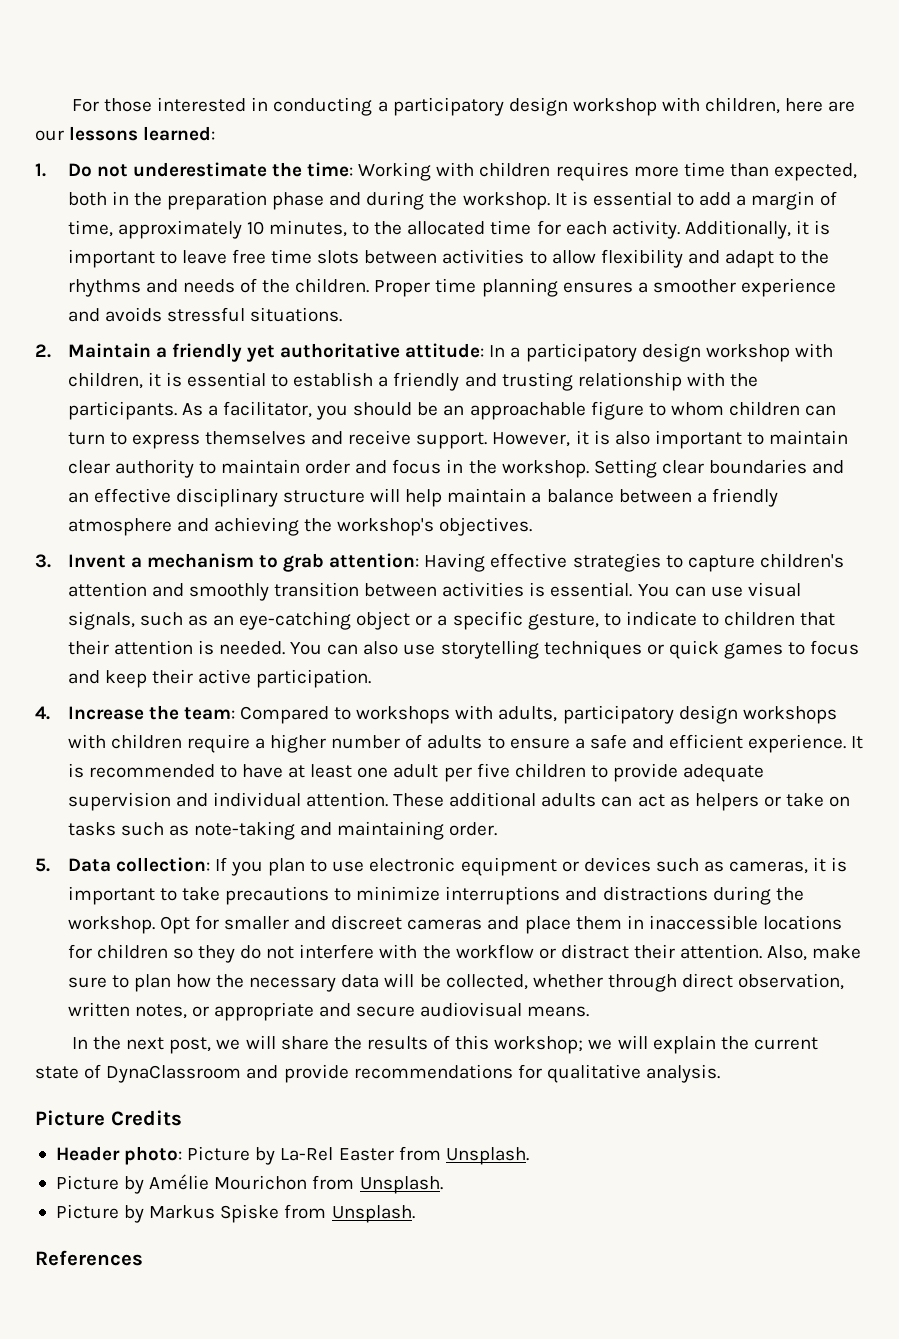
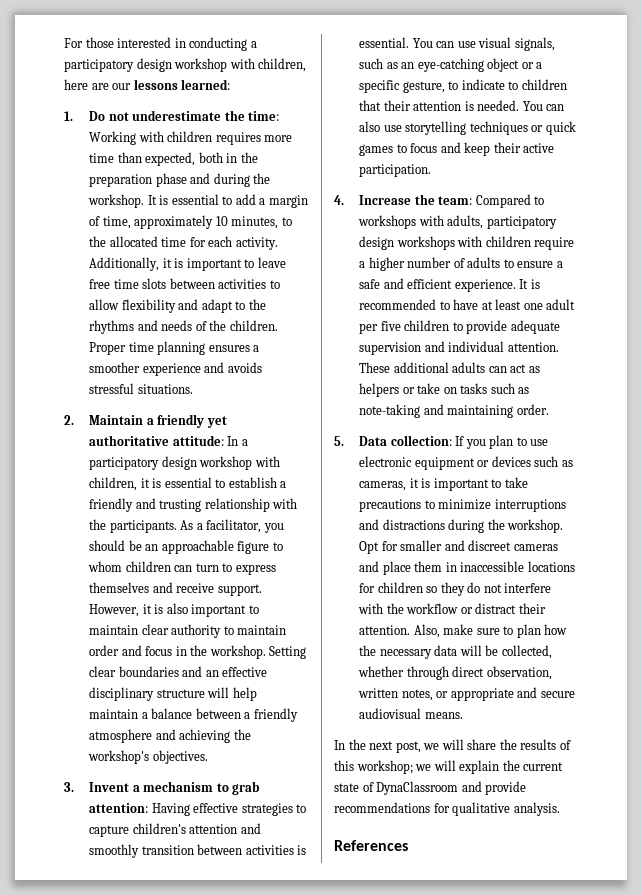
[35,1110,182,1126] [55,1146,529,1165] [55,1174,443,1194] [55,1204,415,1223] // Picture Credits // Header photo: Picture by La-Rel Easter from Unsplash. // Picture by Amélie Mourichon from Unsplash. // Picture by Markus Spiske from Unsplash. -> (560, 809) none

